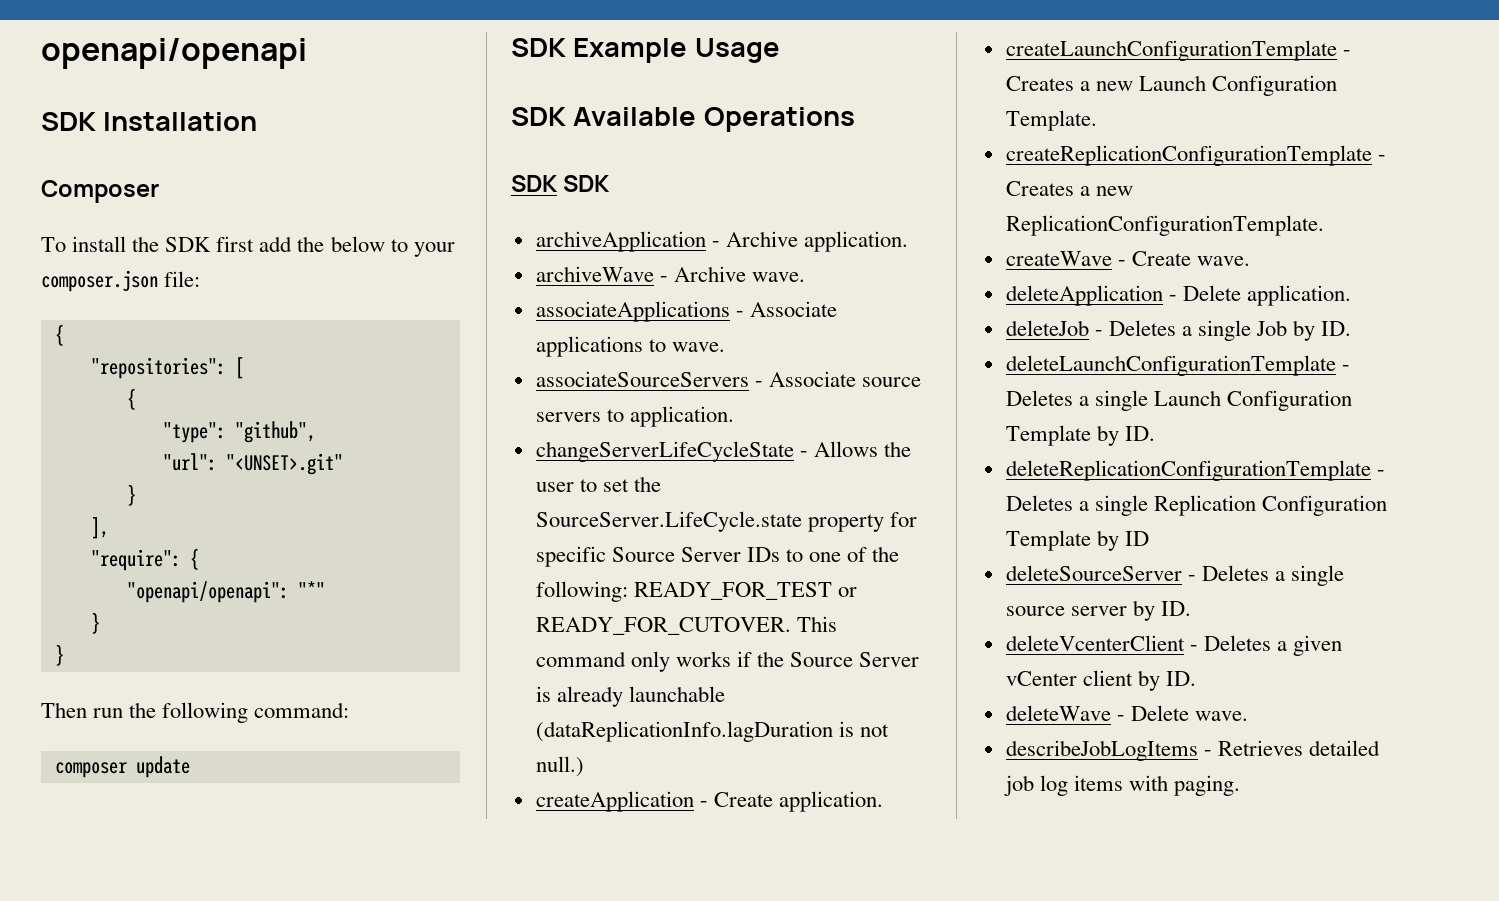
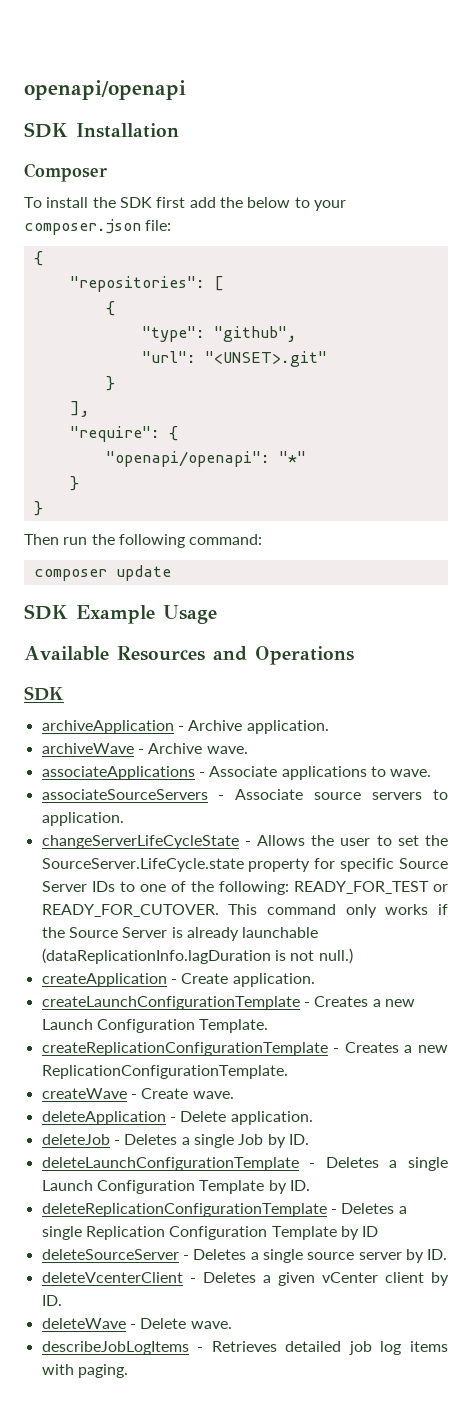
[511,107,697,126] SDK Available -> [24,646,247,661] Available Resources and
[563,175,611,192] SDK -> (64, 693) none

